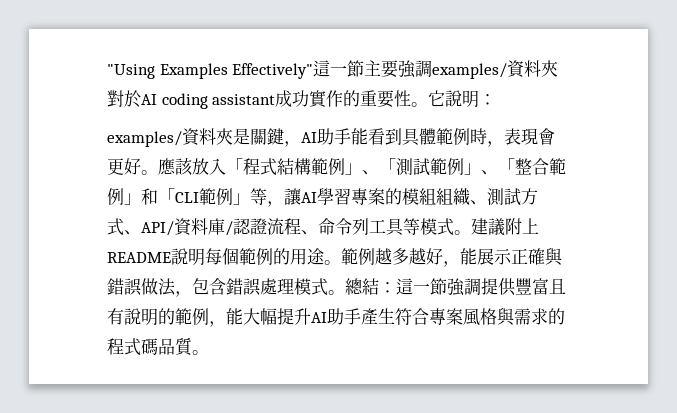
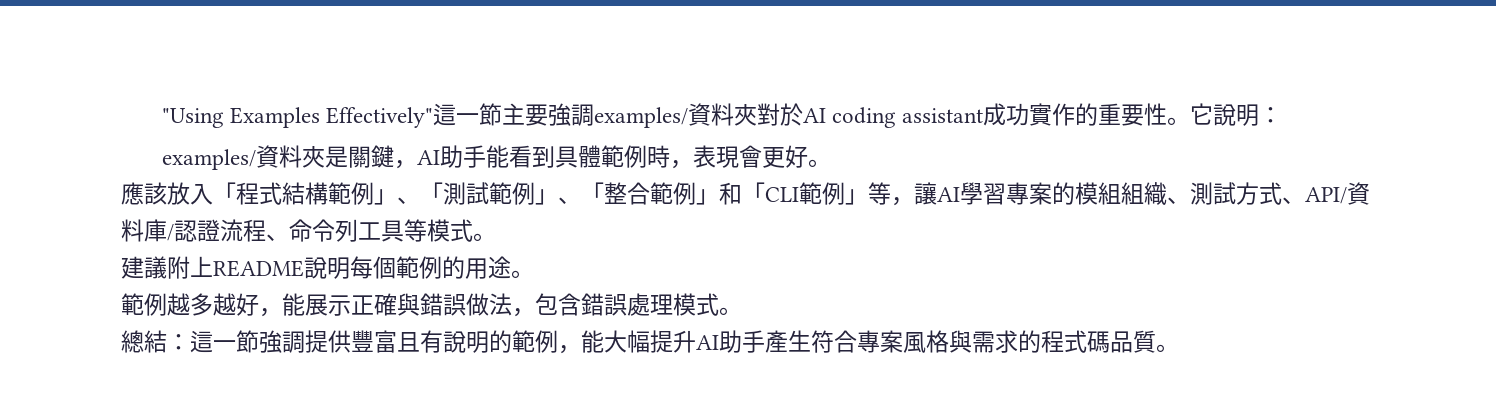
(158, 172) none -> (831, 163) //
(471, 232) none -> (496, 237) //
(341, 262) none -> (534, 274) //
(345, 292) none -> (742, 311) //

